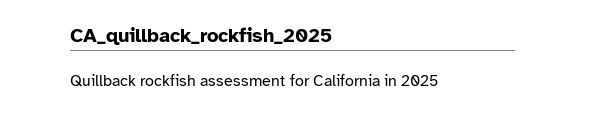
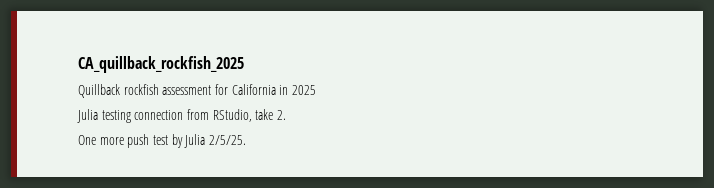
(439, 80) none -> [77,109,286,123] [78,134,246,148] // Julia testing connection from RStudio, take 2. // One more push test by Julia 2/5/25.

